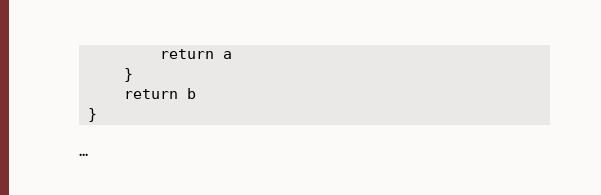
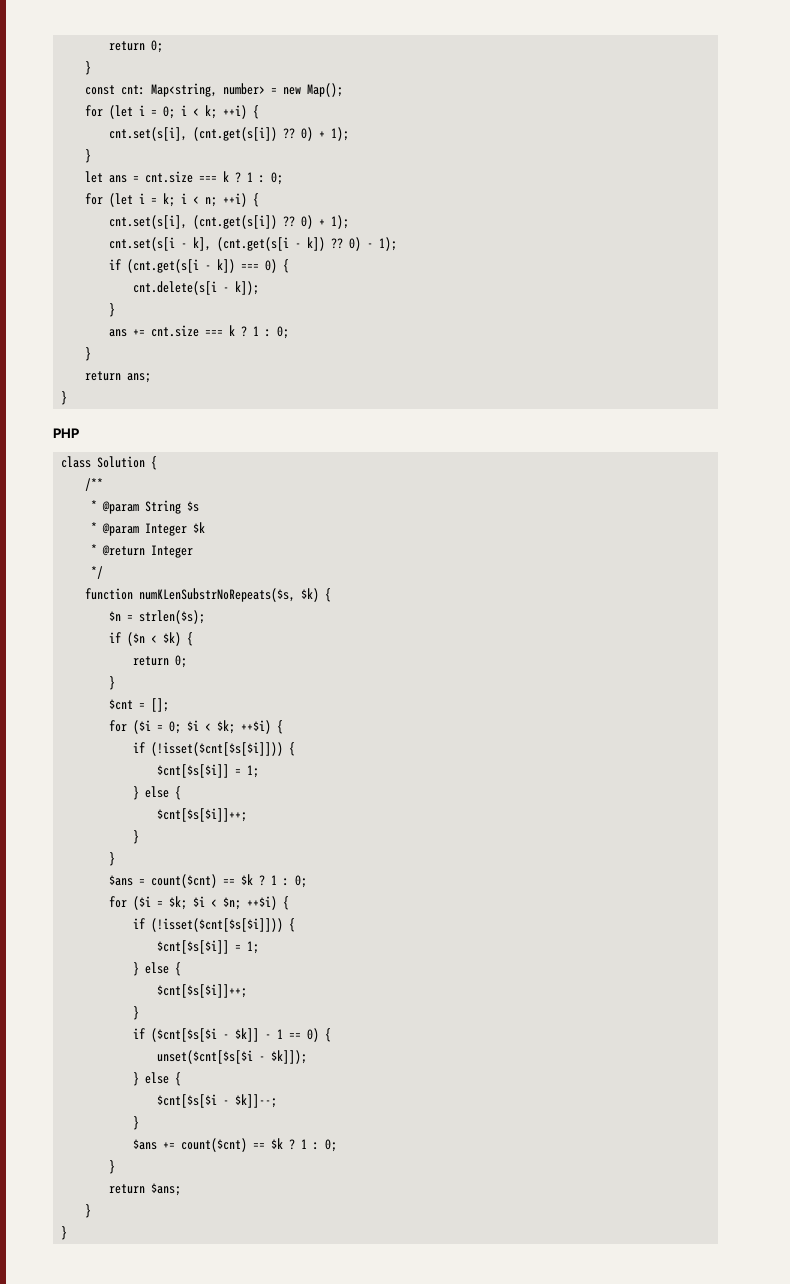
[160,49,232,59] [124,68,133,82] [124,88,196,99] [88,108,97,122] [79,153,88,156] return a // } // return b // } // ... -> [109,40,164,53] [85,61,92,75] [85,83,344,97] [85,105,260,119] [109,127,350,141] [85,149,92,163] [85,171,284,185] [85,193,260,207] [109,215,350,229] [109,237,398,251] [109,259,290,273] [133,281,260,295] [109,303,116,317] [109,325,290,339] [85,347,92,361] [85,371,152,383] [61,391,68,405] [53,428,79,438] [61,456,158,470] [85,478,104,491] [91,500,200,514] [91,522,206,536] [91,544,194,558] [91,566,104,579] [85,588,332,602] [109,610,206,624] [109,632,194,646] [133,655,188,668] [109,676,116,690] [109,698,170,712] [109,720,284,734] [133,742,296,756] [157,764,260,778] [133,786,182,800] [157,808,248,822] [133,830,140,844] [109,852,116,866] [109,874,308,888] [109,896,290,910] [133,918,296,932] [157,940,260,954] [133,962,182,976] [157,984,248,998] [133,1006,140,1020] [133,1028,332,1042] [157,1050,308,1064] [133,1072,182,1086] [157,1094,278,1108] [133,1116,140,1130] [133,1138,338,1152] [109,1160,116,1174] [109,1183,182,1196] [85,1204,92,1218] [61,1226,68,1240] return 0; // } // const cnt: Map<string, number> = new Map(); // for (let i = 0; i < k; ++i) { // cnt.set(s[i], (cnt.get(s[i]) ?? 0) + 1); // } // let ans = cnt.size === k ? 1 : 0; // for (let i = k; i < n; ++i) { // cnt.set(s[i], (cnt.get(s[i]) ?? 0) + 1); // cnt.set(s[i - k], (cnt.get(s[i - k]) ?? 0) - 1); // if (cnt.get(s[i - k]) === 0) { // cnt.delete(s[i - k]); // } // ans += cnt.size === k ? 1 : 0; // } // return ans; // } // PHP // class Solution { // /** // * @param String $s // * @param Integer $k // * @return Integer // */ // function numKLenSubstrNoRepeats($s, $k) { // $n = strlen($s); // if ($n < $k) { // return 0; // } // $cnt = []; // for ($i = 0; $i < $k; ++$i) { // if (!isset($cnt[$s[$i]])) { // $cnt[$s[$i]] = 1; // } else { // $cnt[$s[$i]]++; // } // } // $ans = count($cnt) == $k ? 1 : 0; // for ($i = $k; $i < $n; ++$i) { // if (!isset($cnt[$s[$i]])) { // $cnt[$s[$i]] = 1; // } else { // $cnt[$s[$i]]++; // } // if ($cnt[$s[$i - $k]] - 1 == 0) { // unset($cnt[$s[$i - $k]]); // } else { // $cnt[$s[$i - $k]]--; // } // $ans += count($cnt) == $k ? 1 : 0; // } // return $ans; // } // }

